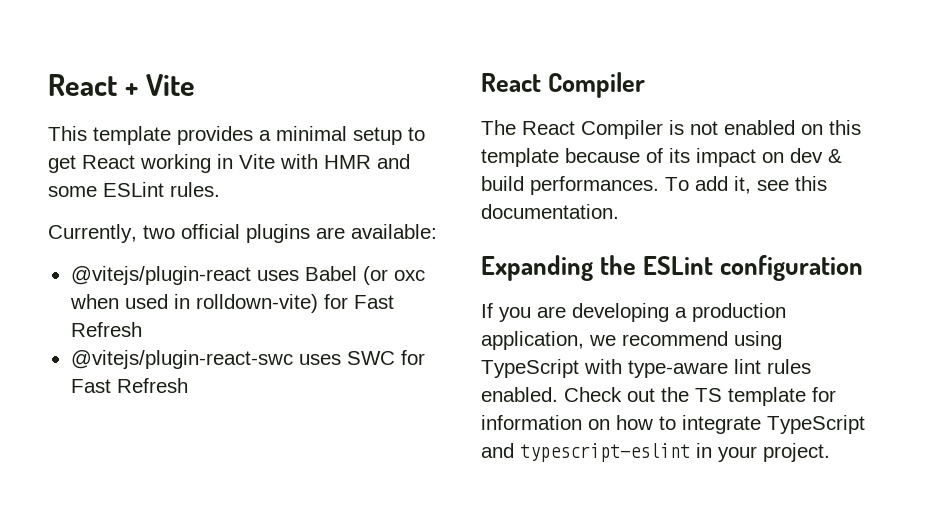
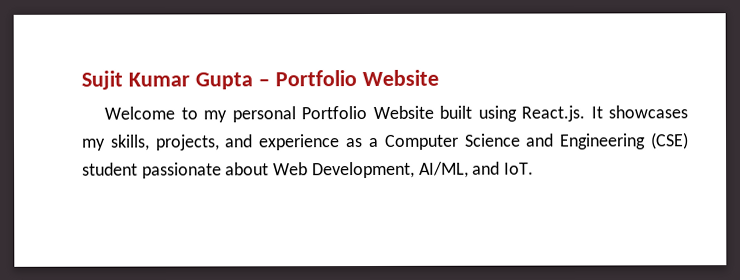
[48,74,196,96] [48,126,425,145] [48,154,410,173] [48,182,220,197] [48,224,437,243] [70,266,425,285] [69,294,394,313] [70,322,142,337] [70,350,425,369] [70,378,188,393] [481,72,646,98] [481,120,861,139] [481,148,842,167] [481,176,827,195] [481,204,619,219] [481,255,864,281] [481,303,786,322] [481,331,782,350] [481,359,811,378] [481,387,836,406] [481,415,865,434] [481,443,830,462] React + Vite // This template provides a minimal setup to get React working in Vite with HMR and some ESLint rules. // Currently, two official plugins are available: // @vitejs/plugin-react uses Babel (or oxc when used in rolldown-vite) for Fast Refresh // @vitejs/plugin-react-swc uses SWC for Fast Refresh // React Compiler // The React Compiler is not enabled on this template because of its impact on dev & build performances. To add it, see this documentation. // Expanding the ESLint configuration // If you are developing a production application, we recommend using TypeScript with type-aware lint rules enabled. Check out the TS template for information on how to integrate TypeScript and typescript-eslint in your project. -> [81,69,439,90] [104,105,688,123] [81,132,689,151] [82,161,535,179] Sujit Kumar Gupta – Portfolio Website // Welcome to my personal Portfolio Website built using React.js. It showcases my skills, projects, and experience as a Computer Science and Engineering (CSE) student passionate about Web Development, AI/ML, and IoT.

